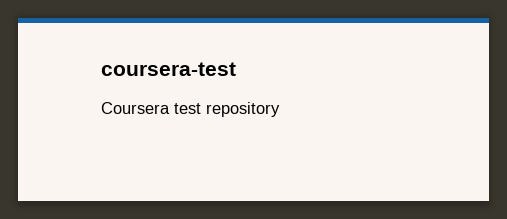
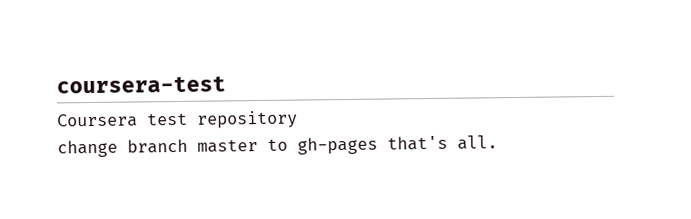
(280, 109) none -> [57,135,498,158] // change branch master to gh-pages that's all.

